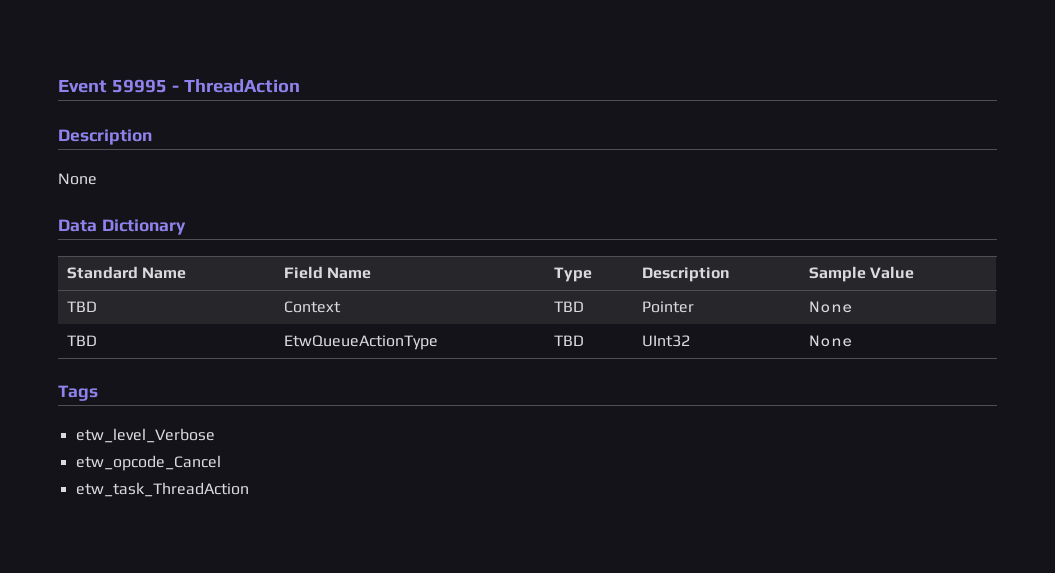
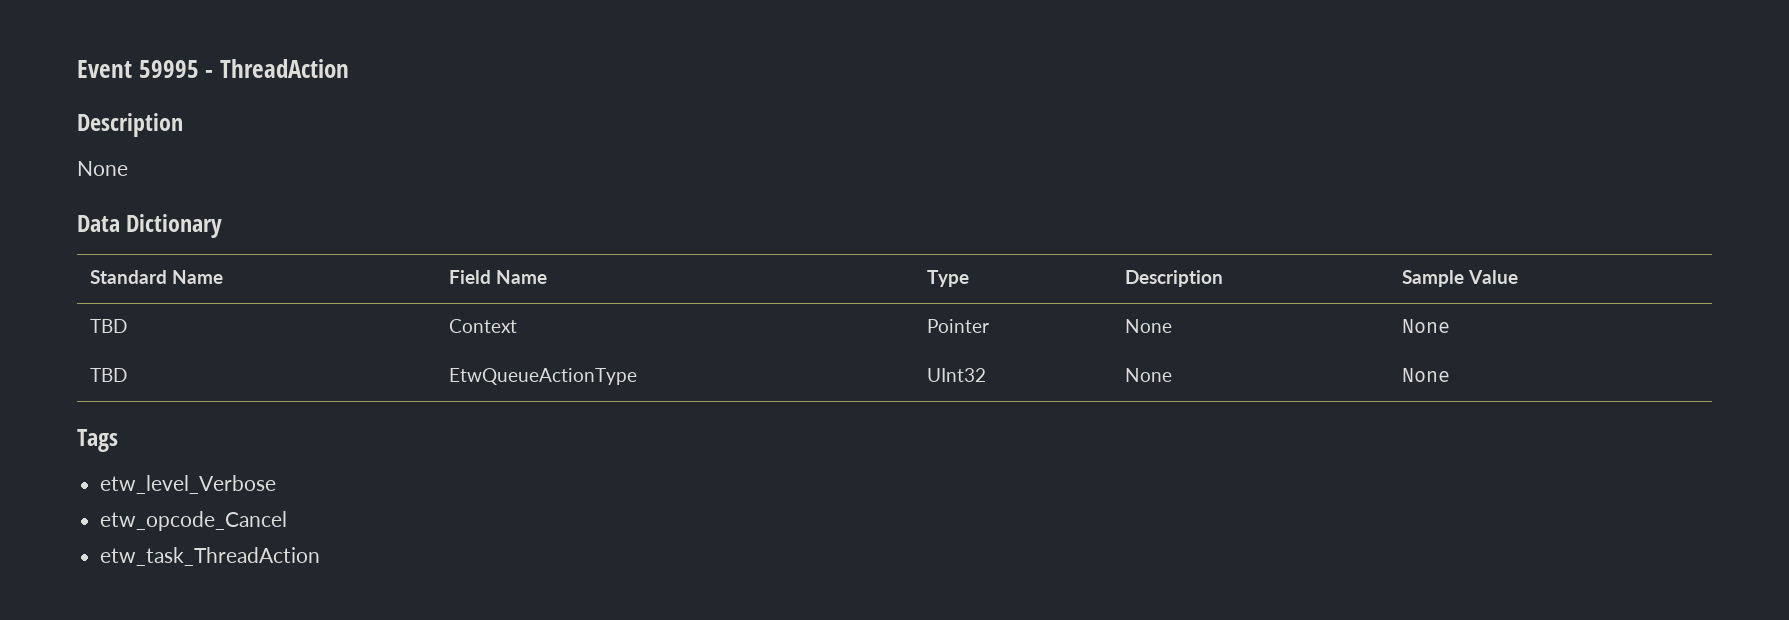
[553,301,584,312] [641,301,694,313] TBD | Pointer -> [926,319,989,333] [1124,319,1172,333] Pointer | None
[553,335,584,346] [641,335,690,347] TBD | UInt32 -> [926,368,986,382] [1124,368,1172,382] UInt32 | None

